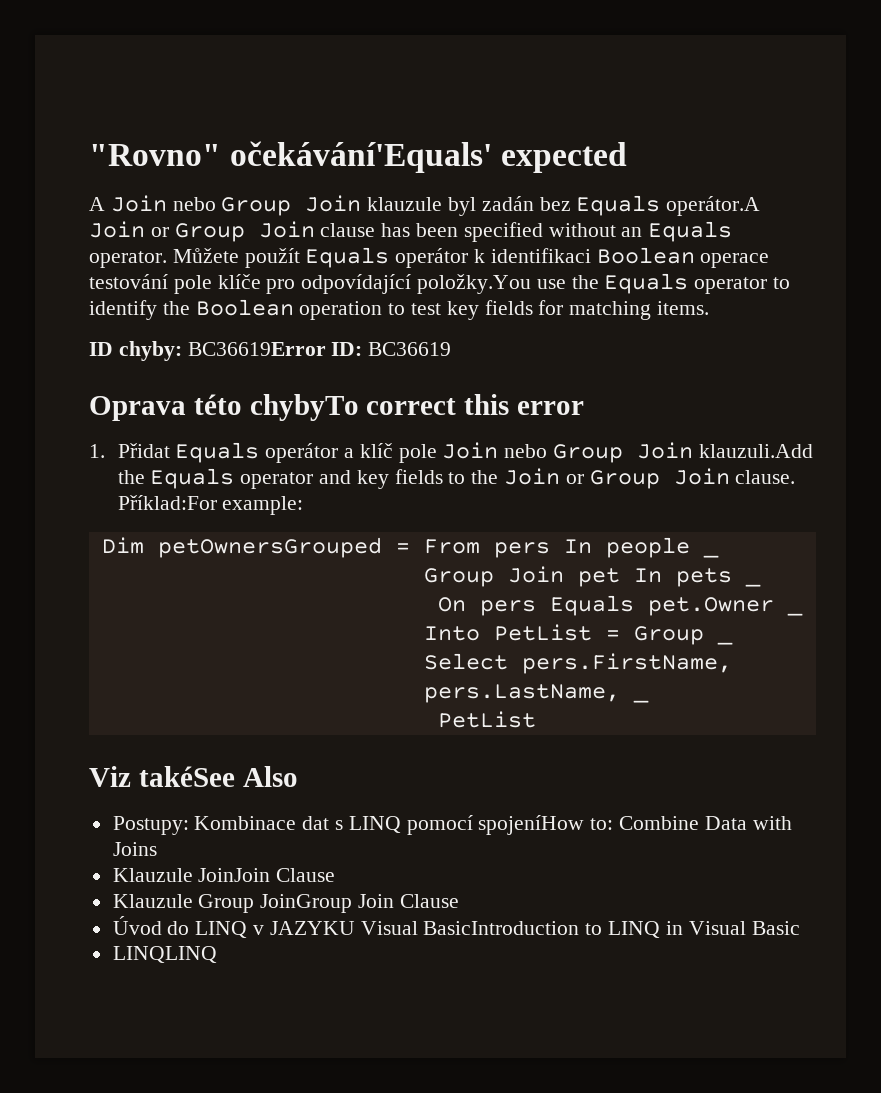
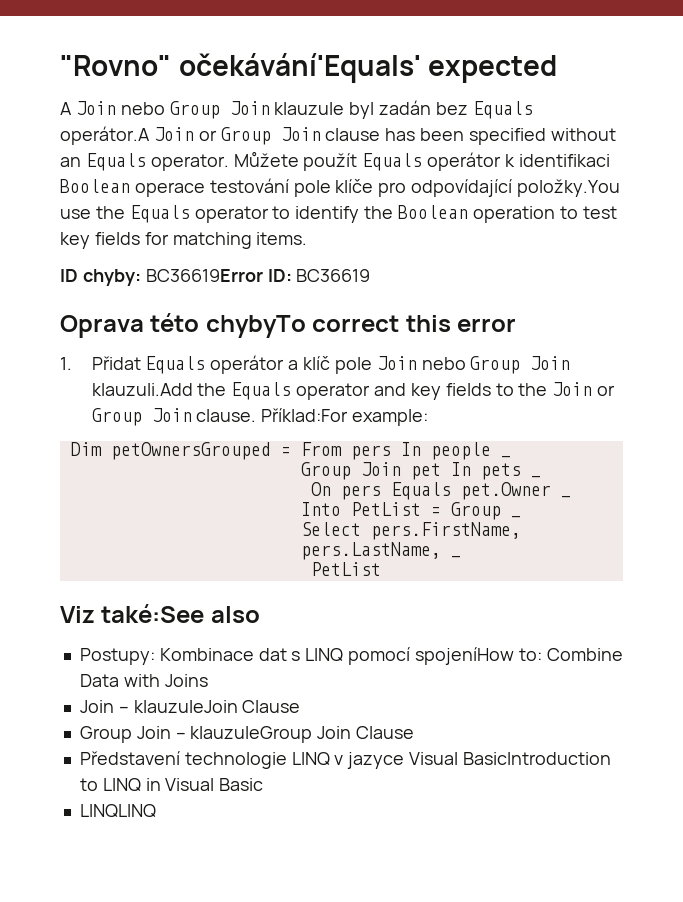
[138,766,298,787] takéSee Also -> [101,604,260,623] také:See also
[112,868,336,882] [112,894,353,913] Klauzule JoinJoin Clause // Klauzule Group JoinGroup -> [79,700,301,713] [79,726,313,743] Join – klauzuleJoin Clause // Group Join – klauzuleGroup
[112,916,190,935] Úvod do -> [79,751,287,769] Představení technologie
[269,921,355,935] JAZYKU -> [347,752,405,769] jazyce

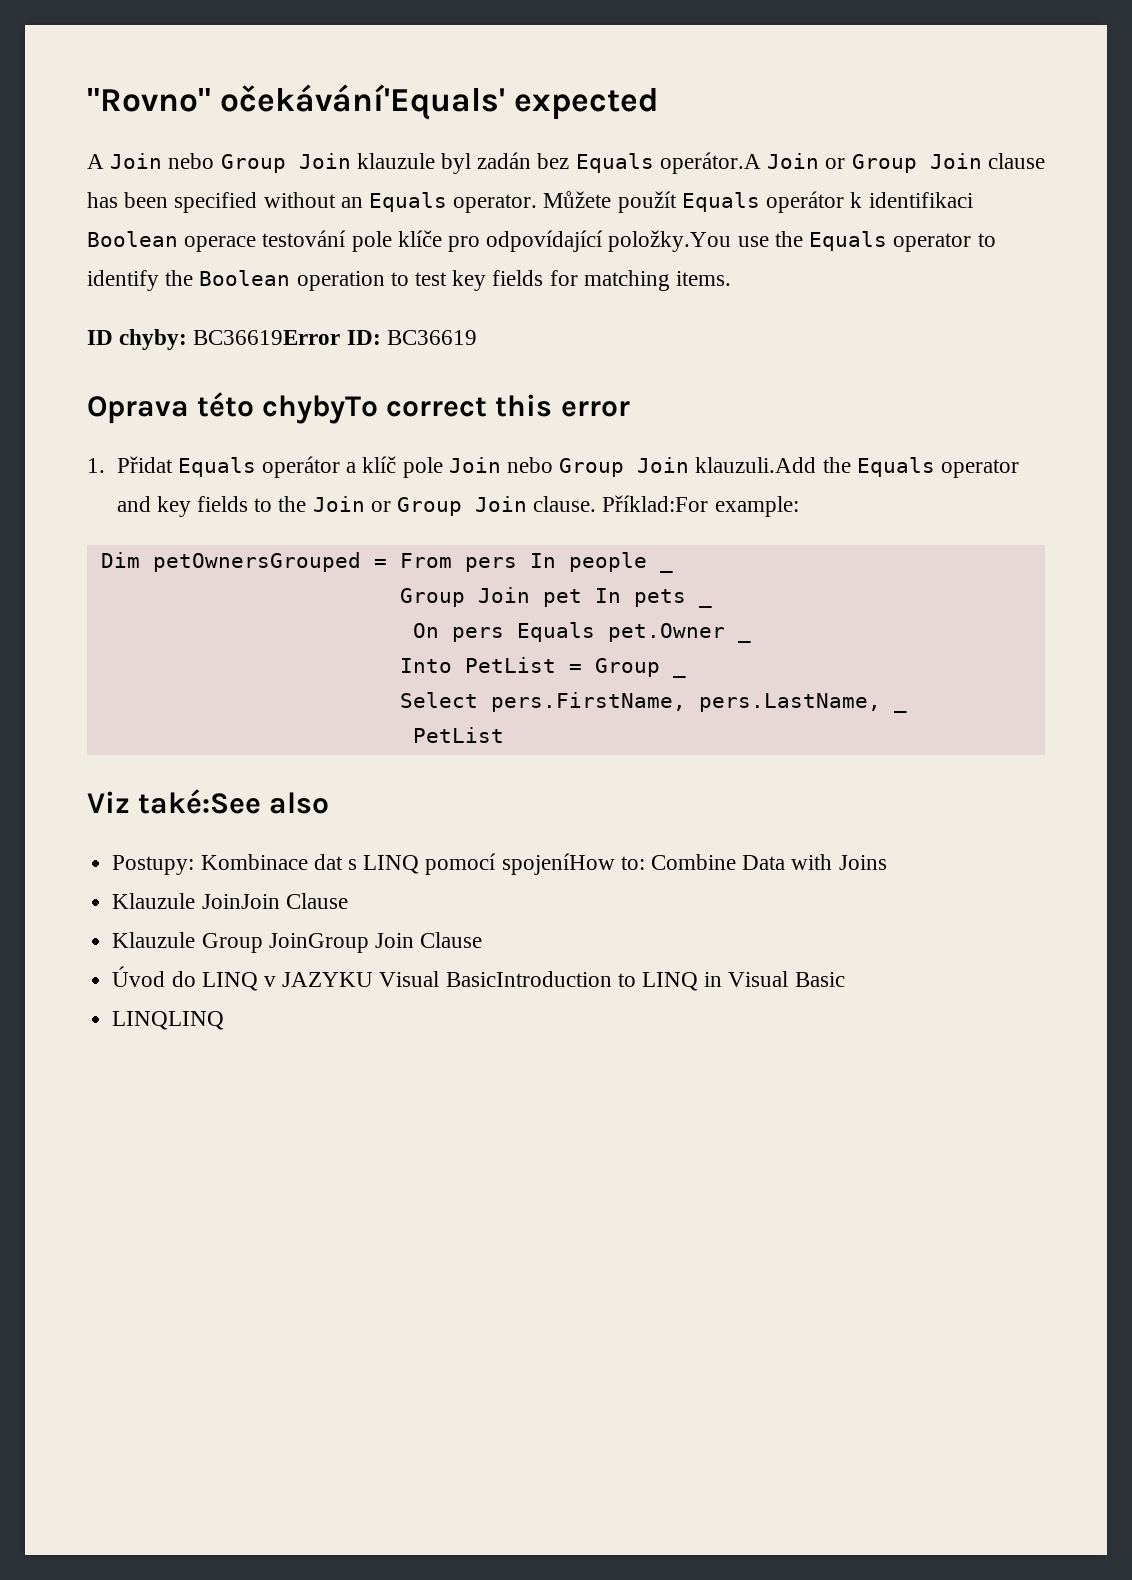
[79,700,301,713] [79,726,313,743] Join – klauzuleJoin Clause // Group Join – klauzuleGroup -> [112,893,348,909] [112,932,369,953] Klauzule JoinJoin Clause // Klauzule Group JoinGroup
[79,751,287,769] Představení technologie -> [112,966,196,987] Úvod do
[347,752,405,769] jazyce -> [282,972,374,987] JAZYKU

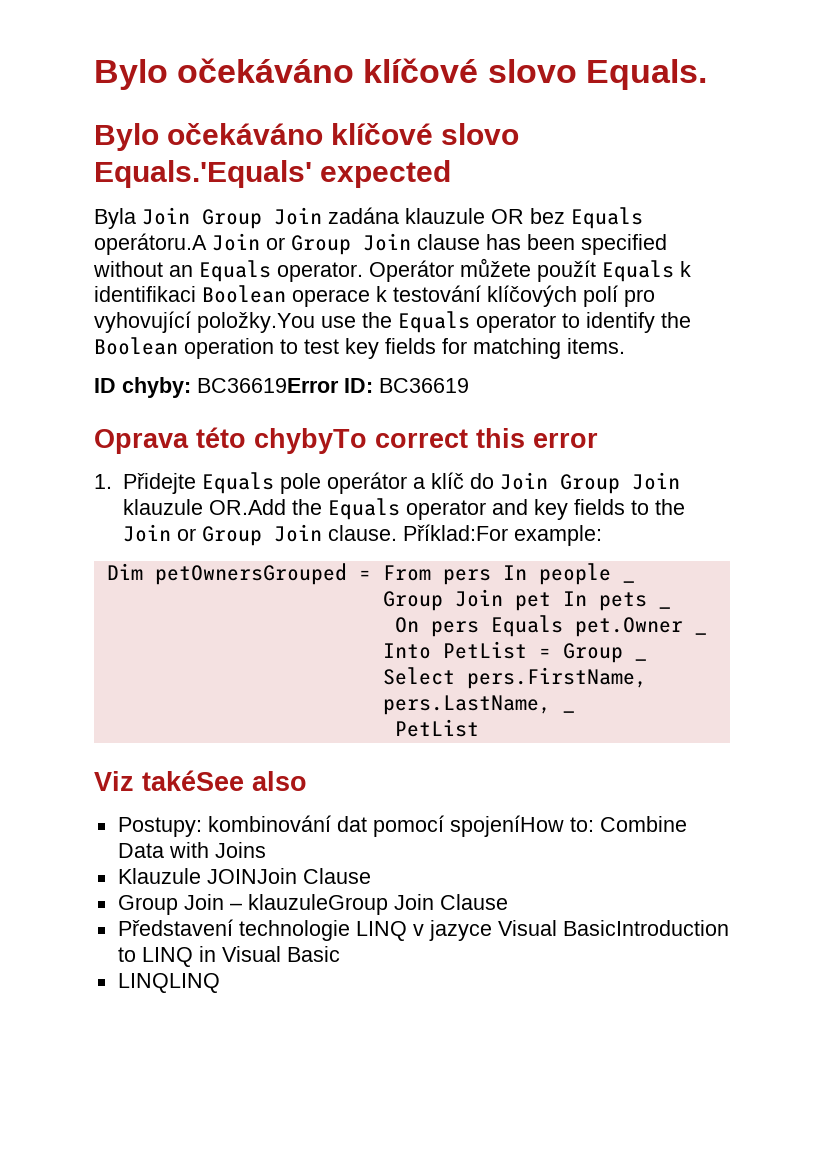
[87,84,660,120] [87,152,532,174] "Rovno" očekávání'Equals' expected // A Join nebo Group Join klauzule byl zadán -> [94,58,707,90] [94,123,520,151] [94,160,452,188] [94,207,524,229] Bylo očekáváno klíčové slovo Equals. // Bylo očekáváno klíčové slovo Equals.'Equals' expected // Byla Join Group Join zadána klauzule OR
[659,152,761,174] operátor.A -> [94,233,207,255] operátoru.A
[543,191,612,208] Můžete -> [369,258,531,282] Operátor můžete
[766,191,845,213] operátor -> (674, 271) none
[262,230,604,252] testování pole klíče pro odpovídající -> [376,285,655,307] [94,311,191,333] k testování klíčových polí pro vyhovující
[116,456,817,478] Přidat Equals operátor a klíč pole Join nebo Group Join klauzuli.Add -> [122,472,680,494] [122,499,286,515] Přidejte Equals pole operátor a klíč do Join Group Join klauzule OR.Add
[138,789,262,814] také:See -> [142,770,244,791] takéSee
[200,854,420,874] Kombinace dat s LINQ -> [207,815,367,832] kombinování dat
[201,893,348,909] [112,932,369,953] JoinJoin Clause // Klauzule Group JoinGroup -> [206,868,371,884] [117,894,388,915] JOINJoin Clause // Group Join – klauzuleGroup
[112,966,196,987] Úvod do -> [117,919,350,941] Představení technologie
[282,972,374,987] JAZYKU -> [428,920,492,941] jazyce

